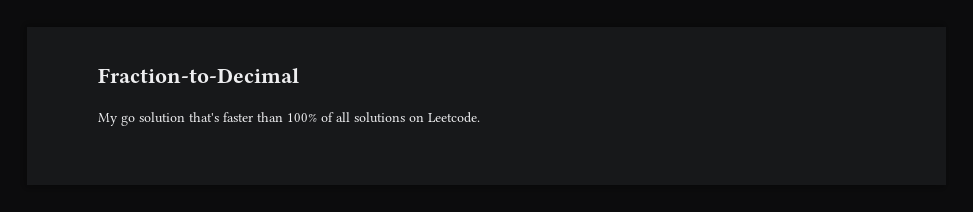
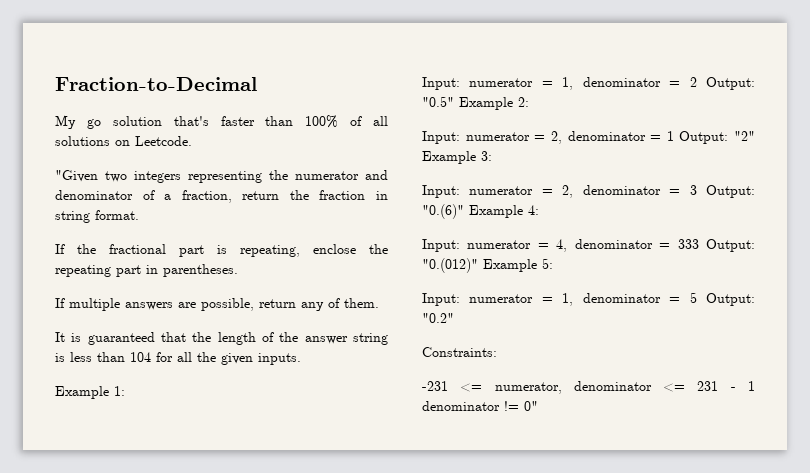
(480, 117) none -> [55,170,388,183] [55,190,388,203] [55,210,139,223] [55,244,388,257] [55,264,238,277] [55,298,379,311] [55,332,389,345] [55,352,301,365] [55,386,125,399] [422,77,755,90] [422,96,529,110] [422,131,755,144] [422,151,492,164] [422,185,755,198] [422,204,539,219] [422,239,755,252] [422,258,553,273] [422,292,755,306] [422,313,454,323] [422,347,497,357] [422,381,755,394] [422,401,538,411] // "Given two integers representing the numerator and denominator of a fraction, return the fraction in string format. // If the fractional part is repeating, enclose the repeating part in parentheses. // If multiple answers are possible, return any of them. // It is guaranteed that the length of the answer string is less than 104 for all the given inputs. // Example 1: // Input: numerator = 1, denominator = 2 Output: "0.5" Example 2: // Input: numerator = 2, denominator = 1 Output: "2" Example 3: // Input: numerator = 2, denominator = 3 Output: "0.(6)" Example 4: // Input: numerator = 4, denominator = 333 Output: "0.(012)" Example 5: // Input: numerator = 1, denominator = 5 Output: "0.2" // Constraints: // -231 <= numerator, denominator <= 231 - 1 denominator != 0"

